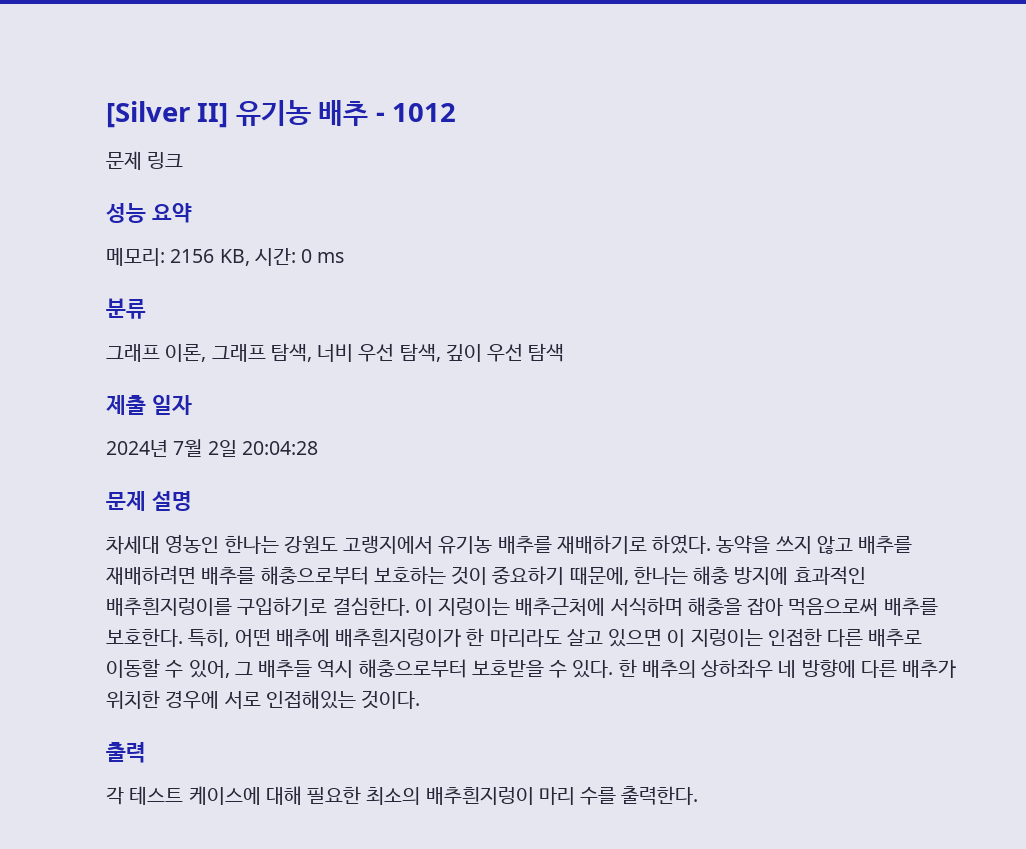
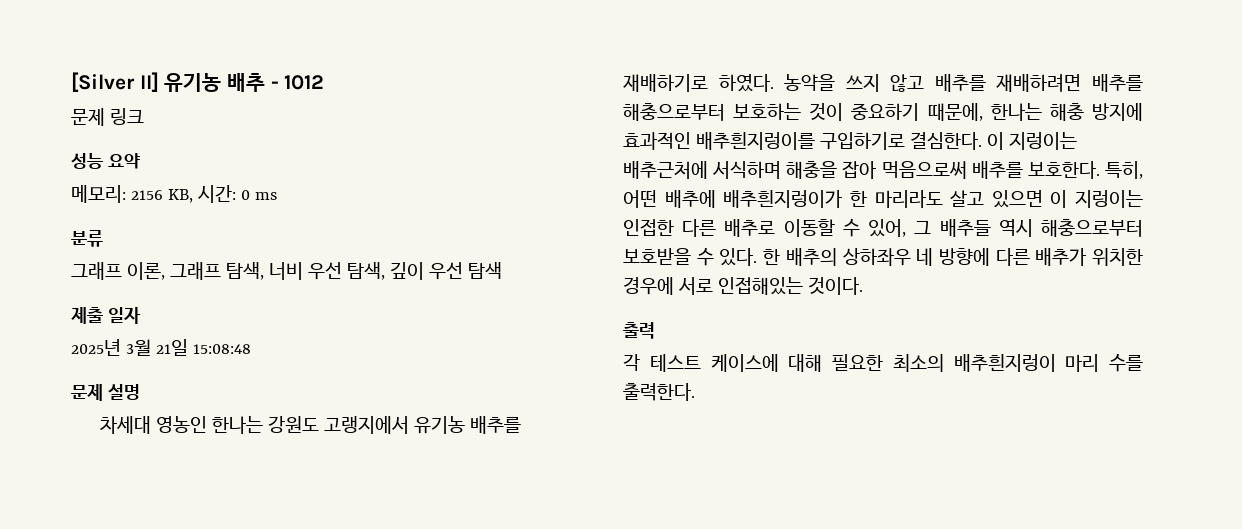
[106,439,318,457] 2024년 7월 2일 20:04:28 -> [71,339,251,356] 2025년 3월 21일 15:08:48

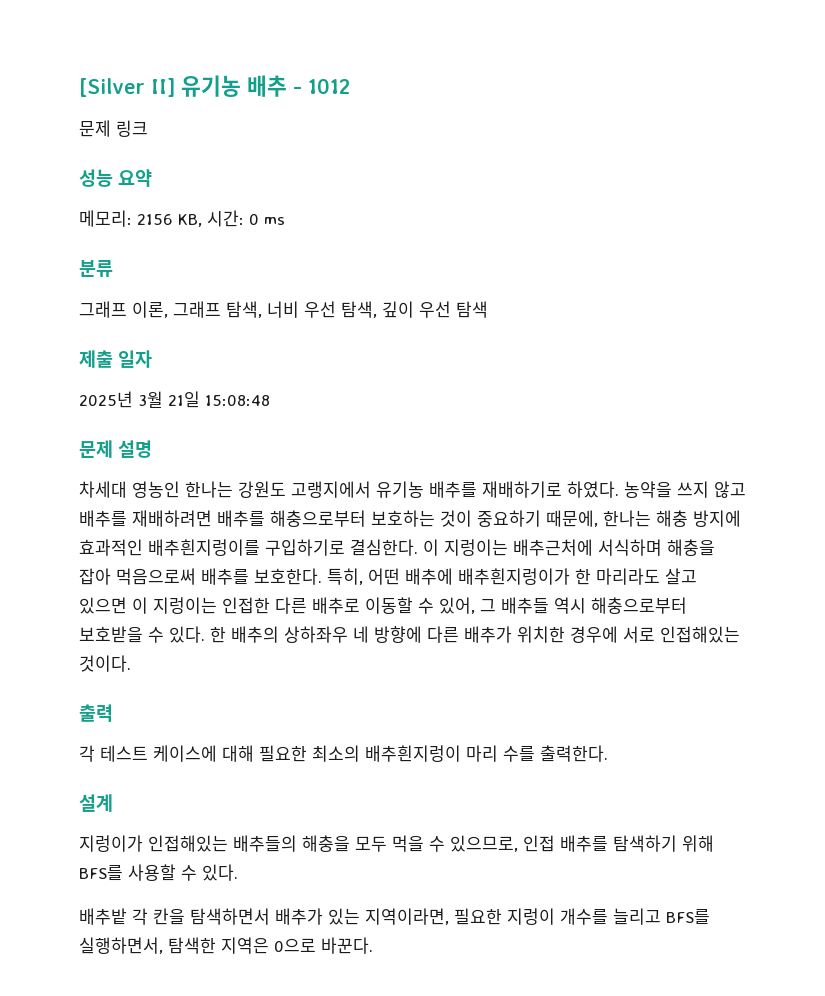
(695, 392) none -> [79,794,113,812] [79,835,714,852] [79,864,238,881] [79,908,710,925] [79,937,373,954] // 설계 // 지렁이가 인접해있는 배추들의 해충을 모두 먹을 수 있으므로, 인접 배추를 탐색하기 위해 BFS를 사용할 수 있다. // 배추밭 각 칸을 탐색하면서 배추가 있는 지역이라면, 필요한 지렁이 개수를 늘리고 BFS를 실행하면서, 탐색한 지역은 0으로 바꾼다.

